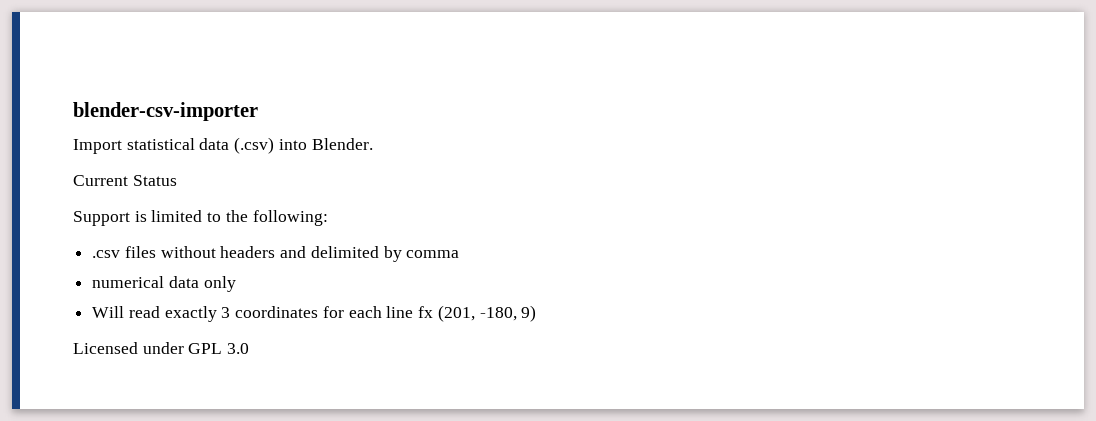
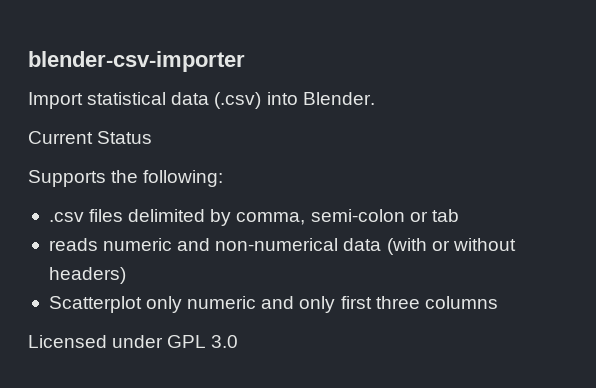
[73,210,222,226] Support is limited to -> [28,170,106,187] Supports
[160,246,460,262] [92,276,236,292] [92,305,537,322] without headers and delimited by comma // numerical data only // Will read exactly 3 coordinates for each line fx (201, -180, 9) -> [128,209,459,226] [48,238,516,255] [48,267,126,284] [48,296,498,313] delimited by comma, semi-colon or tab // reads numeric and non-numerical data (with or without headers) // Scatterplot only numeric and only first three columns

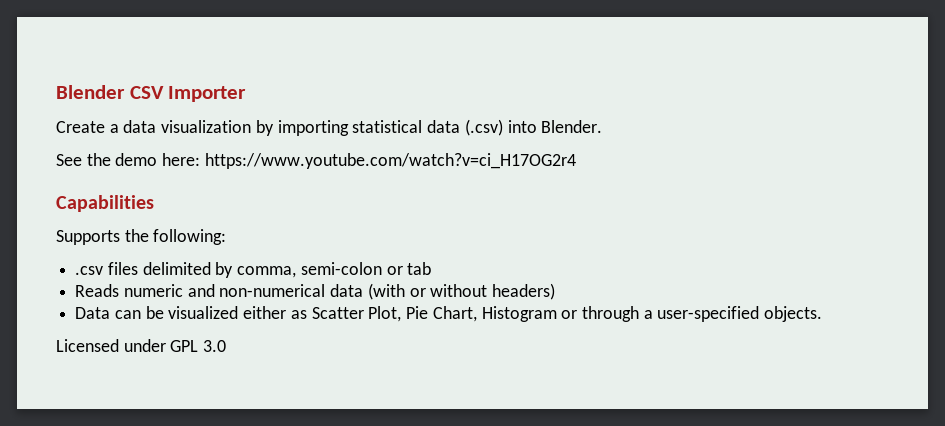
[28,51,245,72] [28,92,83,109] blender-csv-importer // Import -> [56,85,247,102] [56,120,349,136] Blender CSV Importer // Create a data visualization by importing
[28,131,153,144] Current Status -> [56,153,576,169] [56,195,154,212] See the demo here: https://www.youtube.com/watch?v=ci_H17OG2r4 // Capabilities
[48,238,98,251] reads -> [75,284,120,297] Reads
[48,296,498,313] Scatterplot only numeric and only first three columns -> [75,306,823,322] Data can be visualized either as Scatter Plot, Pie Chart, Histogram or through a user-specified objects.

